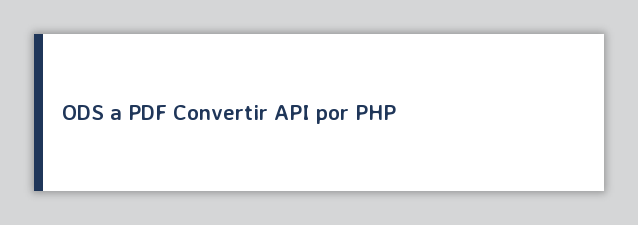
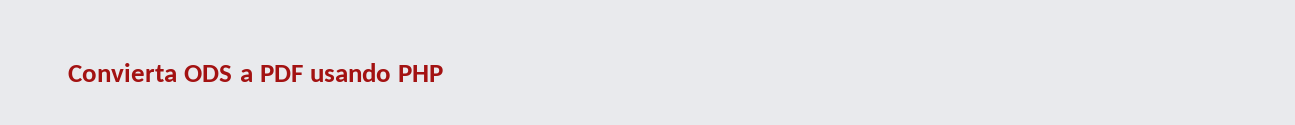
(62, 112) none -> [68,63,177,82] Convierta
[173,105,349,124] Convertir API por -> [310,63,392,82] usando

